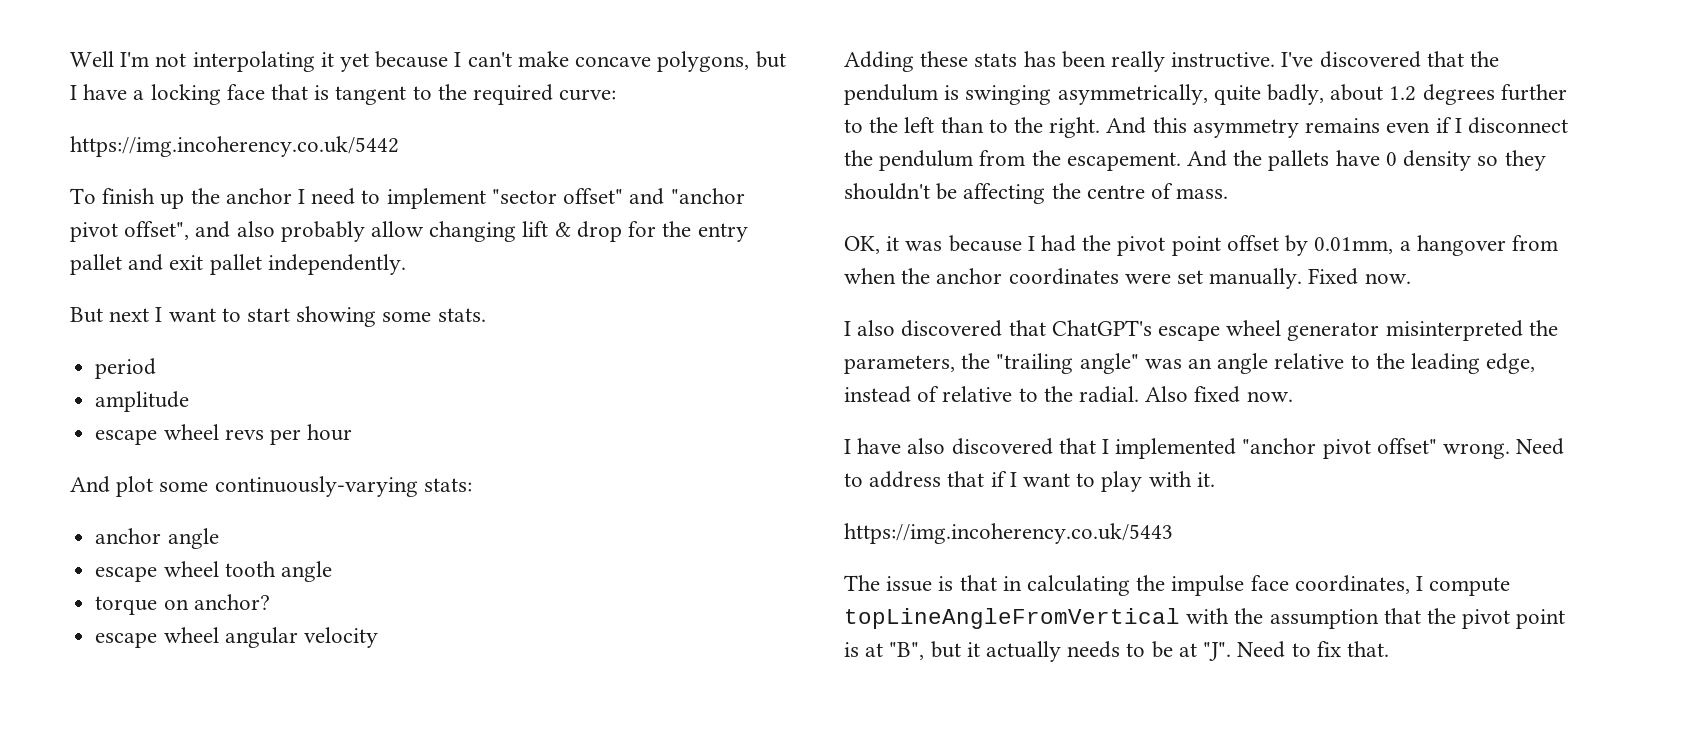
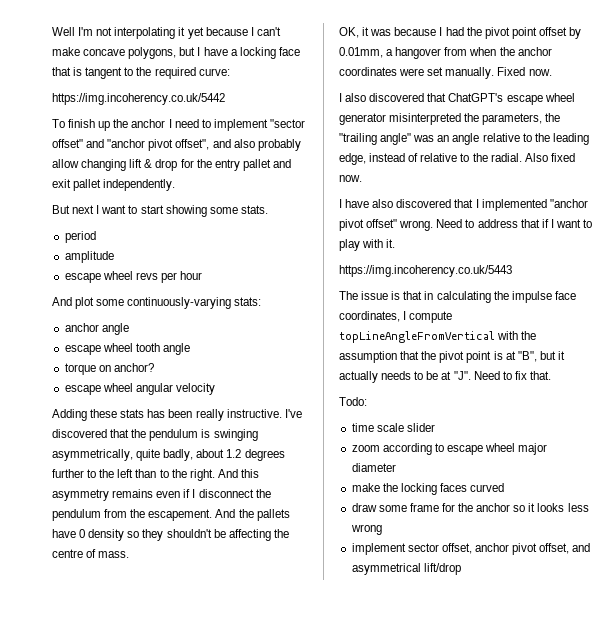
(1389, 649) none -> [339,397,367,406] [351,423,435,432] [351,443,548,455] [351,463,396,472] [351,483,505,495] [351,503,589,512] [350,524,382,535] [351,543,591,555] [351,563,461,575] // Todo: // time scale slider // zoom according to escape wheel major diameter // make the locking faces curved // draw some frame for the anchor so it looks less wrong // implement sector offset, anchor pivot offset, and asymmetrical lift/drop

